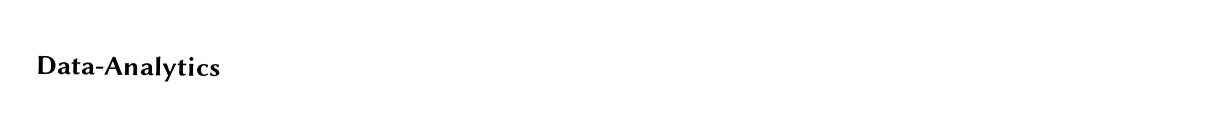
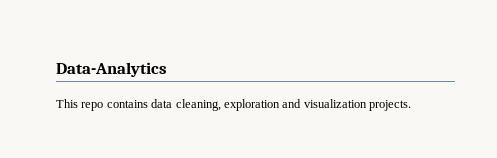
(222, 68) none -> [56,99,411,111] // This repo contains data cleaning, exploration and visualization projects.

